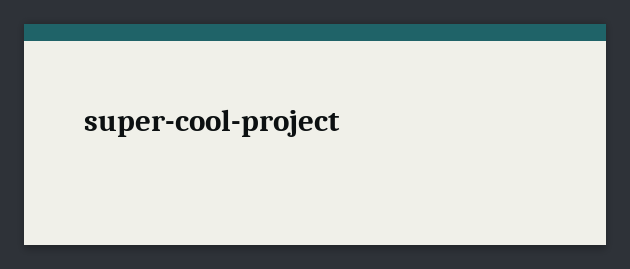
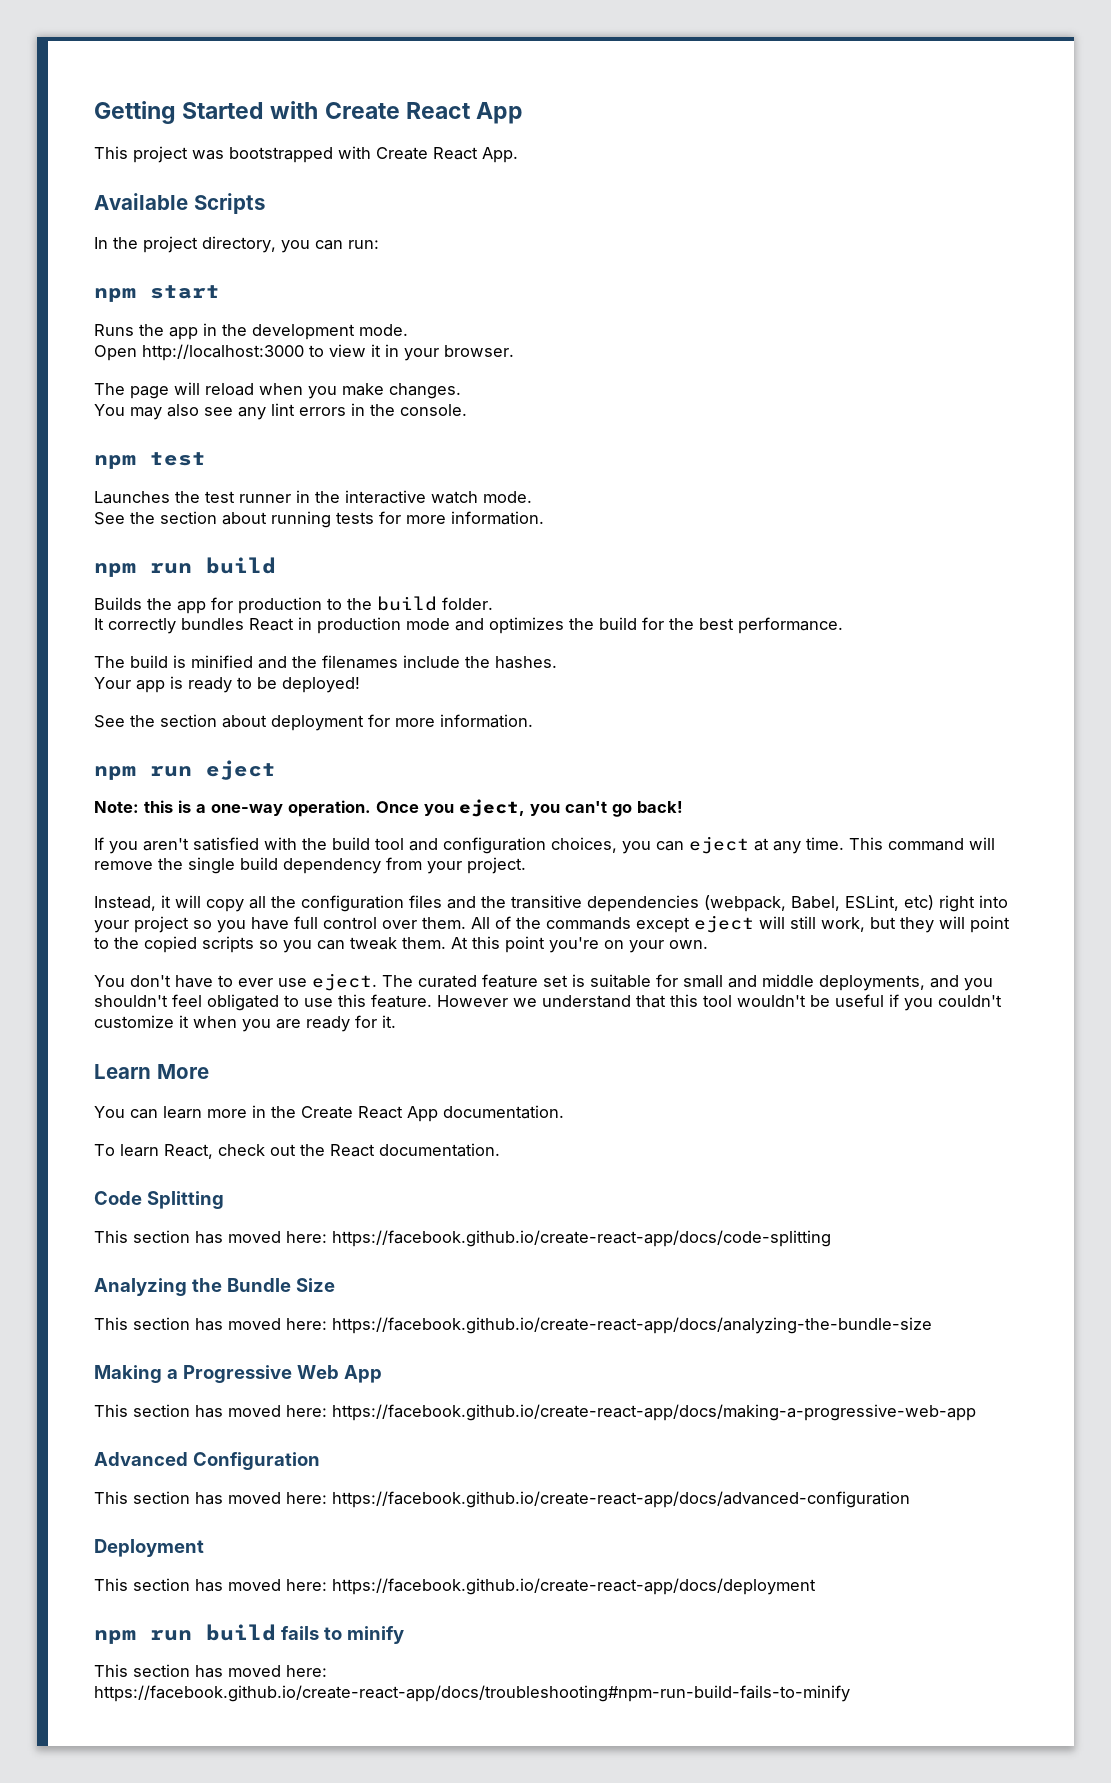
[84,109,340,137] super-cool-project -> [94,101,524,124] [94,146,518,163] [94,193,265,214] [94,236,379,253] [94,285,220,302] [94,323,408,340] [94,344,514,361] [94,382,461,399] [94,403,467,420] [94,452,206,469] [94,490,532,504] [94,511,544,528] [94,557,276,577] [94,596,493,614] [94,617,843,634] [94,655,557,669] [94,676,360,693] [94,714,533,731] [94,760,276,780] [94,799,683,817] [94,836,995,854] [94,857,526,874] [94,895,1008,912] [94,915,1010,933] [94,936,708,953] [94,973,993,991] [94,994,1002,1011] [94,1015,396,1032] [94,1064,209,1079] [94,1105,564,1122] [94,1143,500,1159] [94,1191,224,1209] [94,1230,831,1247] [94,1278,335,1296] [94,1317,932,1334] [94,1365,382,1383] [94,1404,976,1421] [94,1452,320,1470] [94,1491,910,1508] [94,1539,204,1557] [94,1578,816,1595] [94,1624,404,1644] [94,1664,327,1678] [94,1685,850,1702] Getting Started with Create React App // This project was bootstrapped with Create React App. // Available Scripts // In the project directory, you can run: // npm start // Runs the app in the development mode. // Open http://localhost:3000 to view it in your browser. // The page will reload when you make changes. // You may also see any lint errors in the console. // npm test // Launches the test runner in the interactive watch mode. // See the section about running tests for more information. // npm run build // Builds the app for production to the build folder. // It correctly bundles React in production mode and optimizes the build for the best performance. // The build is minified and the filenames include the hashes. // Your app is ready to be deployed! // See the section about deployment for more information. // npm run eject // Note: this is a one-way operation. Once you eject, you can't go back! // If you aren't satisfied with the build tool and configuration choices, you can eject at any time. This command will remove the single build dependency from your project. // Instead, it will copy all the configuration files and the transitive dependencies (webpack, Babel, ESLint, etc) right into your project so you have full control over them. All of the commands except eject will still work, but they will point to the copied scripts so you can tweak them. At this point you're on your own. // You don't have to ever use eject. The curated feature set is suitable for small and middle deployments, and you shouldn't feel obligated to use this feature. However we understand that this tool wouldn't be useful if you couldn't customize it when you are ready for it. // Learn More // You can learn more in the Create React App documentation. // To learn React, check out the React documentation. // Code Splitting // This section has moved here: https://facebook.github.io/create-react-app/docs/code-splitting // Analyzing the Bundle Size // This section has moved here: https://facebook.github.io/create-react-app/docs/analyzing-the-bundle-size // Making a Progressive Web App // This section has moved here: https://facebook.github.io/create-react-app/docs/making-a-progressive-web-app // Advanced Configuration // This section has moved here: https://facebook.github.io/create-react-app/docs/advanced-configuration // Deployment // This section has moved here: https://facebook.github.io/create-react-app/docs/deployment // npm run build fails to minify // This section has moved here: https://facebook.github.io/create-react-app/docs/troubleshooting#npm-run-build-fails-to-minify

